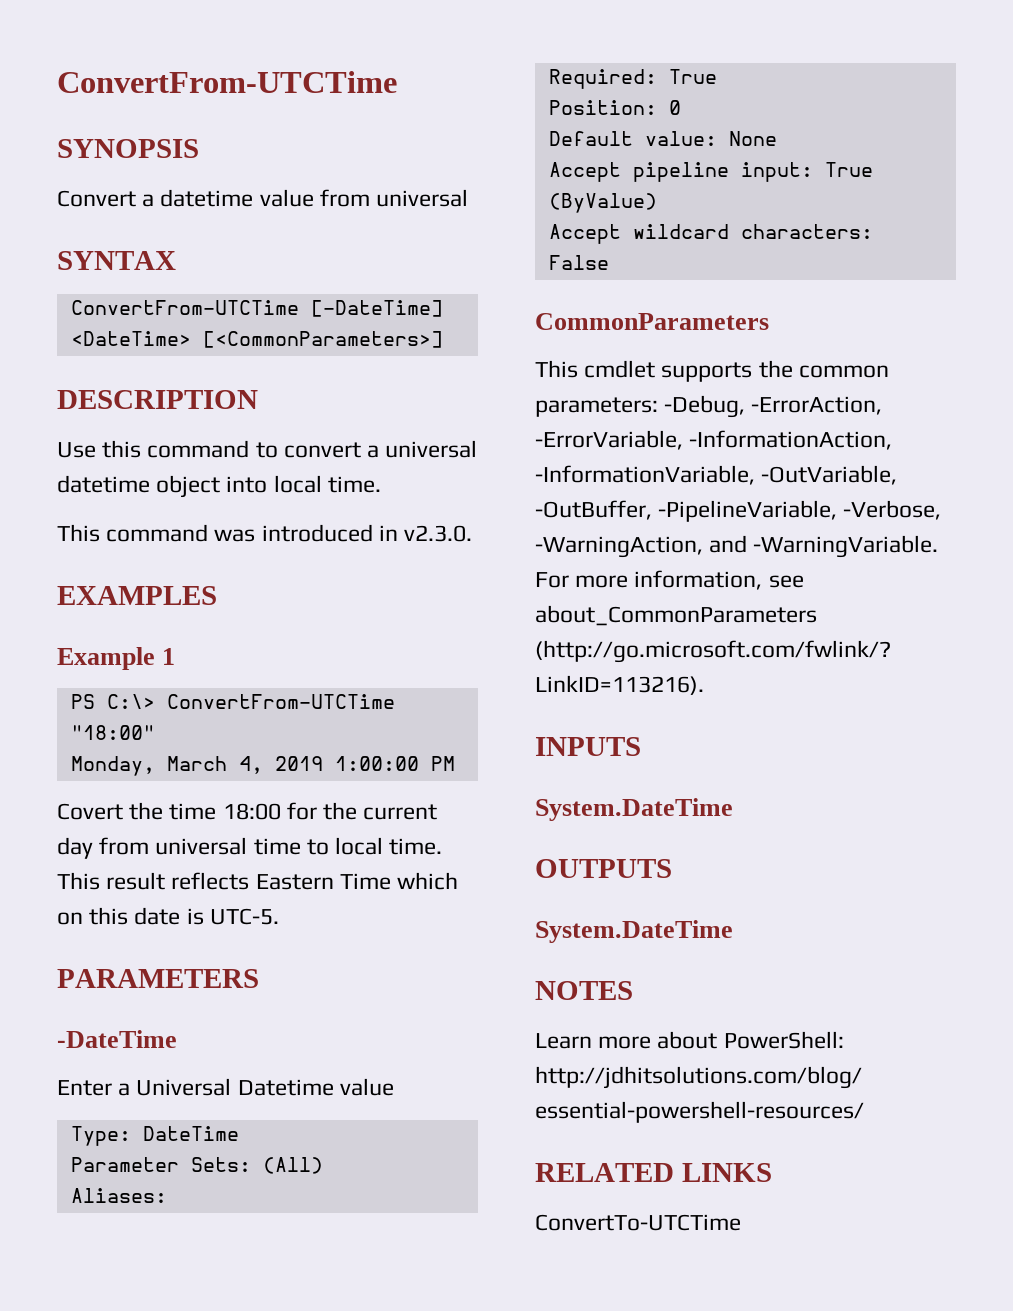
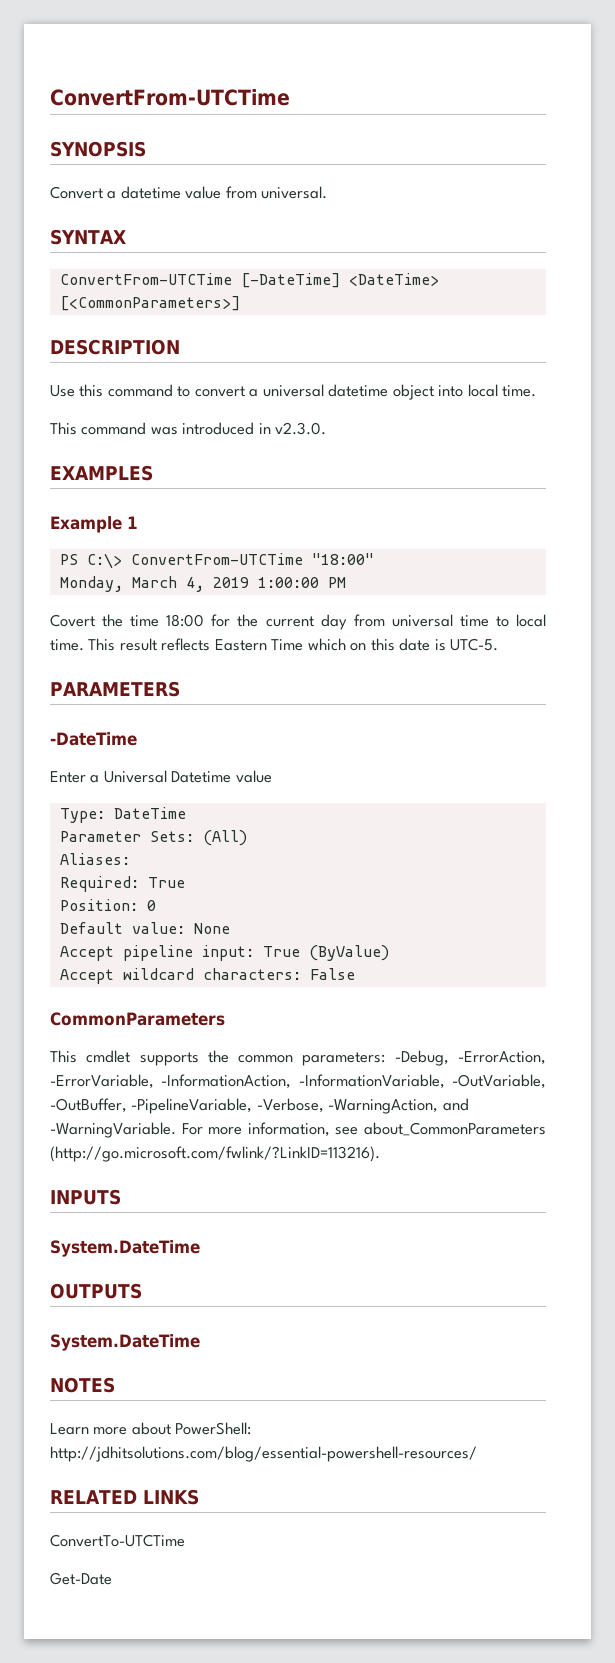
[376,189,469,207] universal -> [261,186,328,199] universal.
(741, 1222) none -> [50,1572,112,1585] // Get-Date

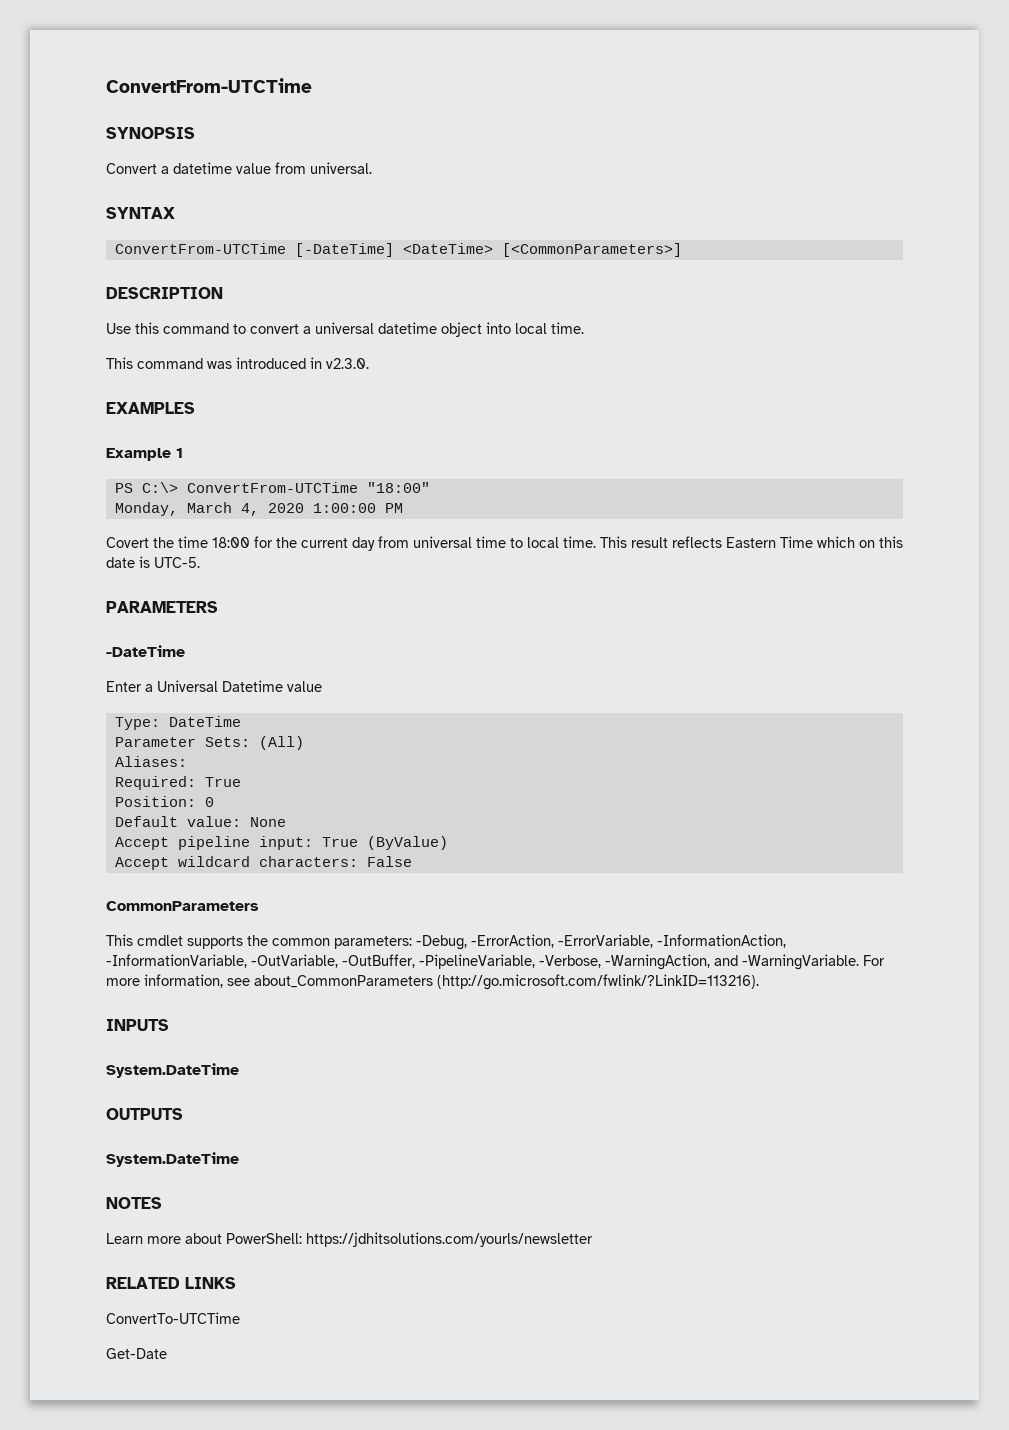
[212,577,249,588] 2019 -> [267,503,304,513] 2020
[50,1446,477,1462] http://jdhitsolutions.com/blog/essential-powershell-resources/ -> [306,1232,593,1247] https://jdhitsolutions.com/yourls/newsletter

